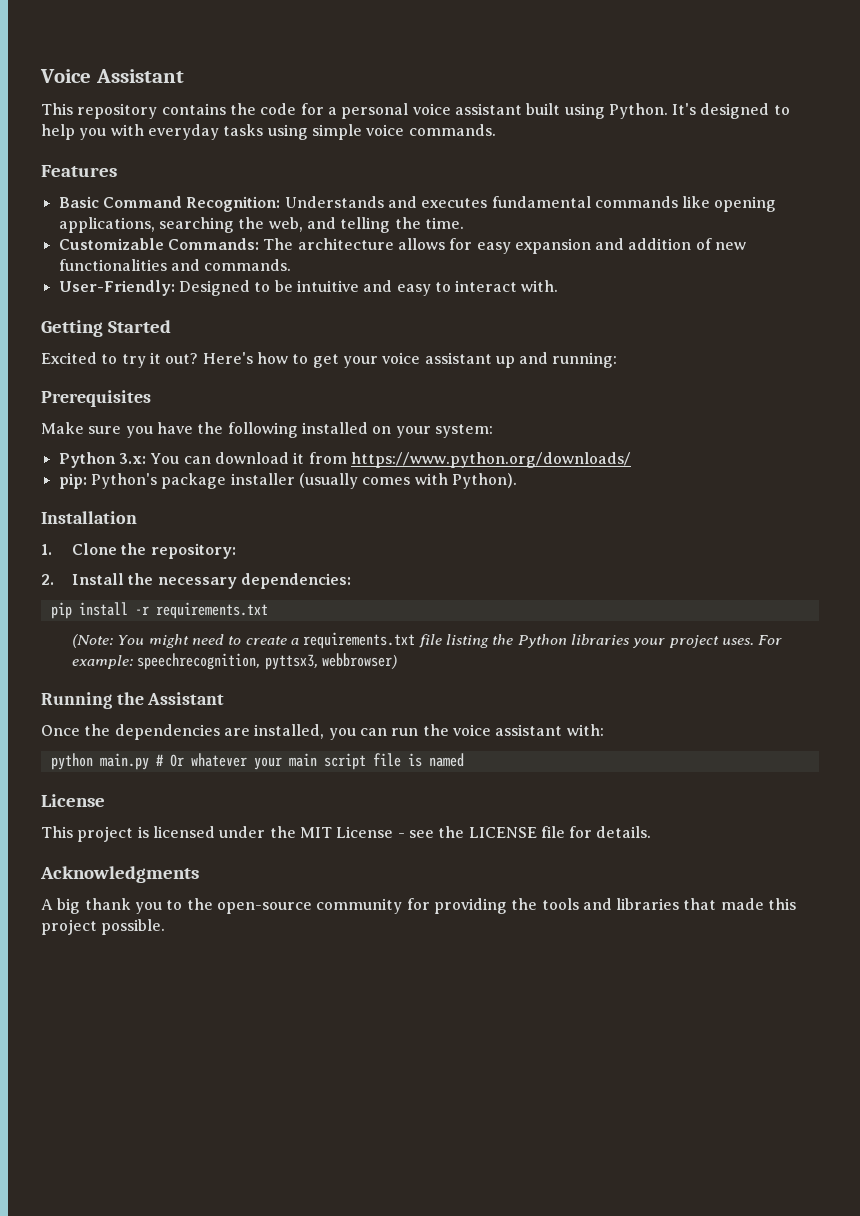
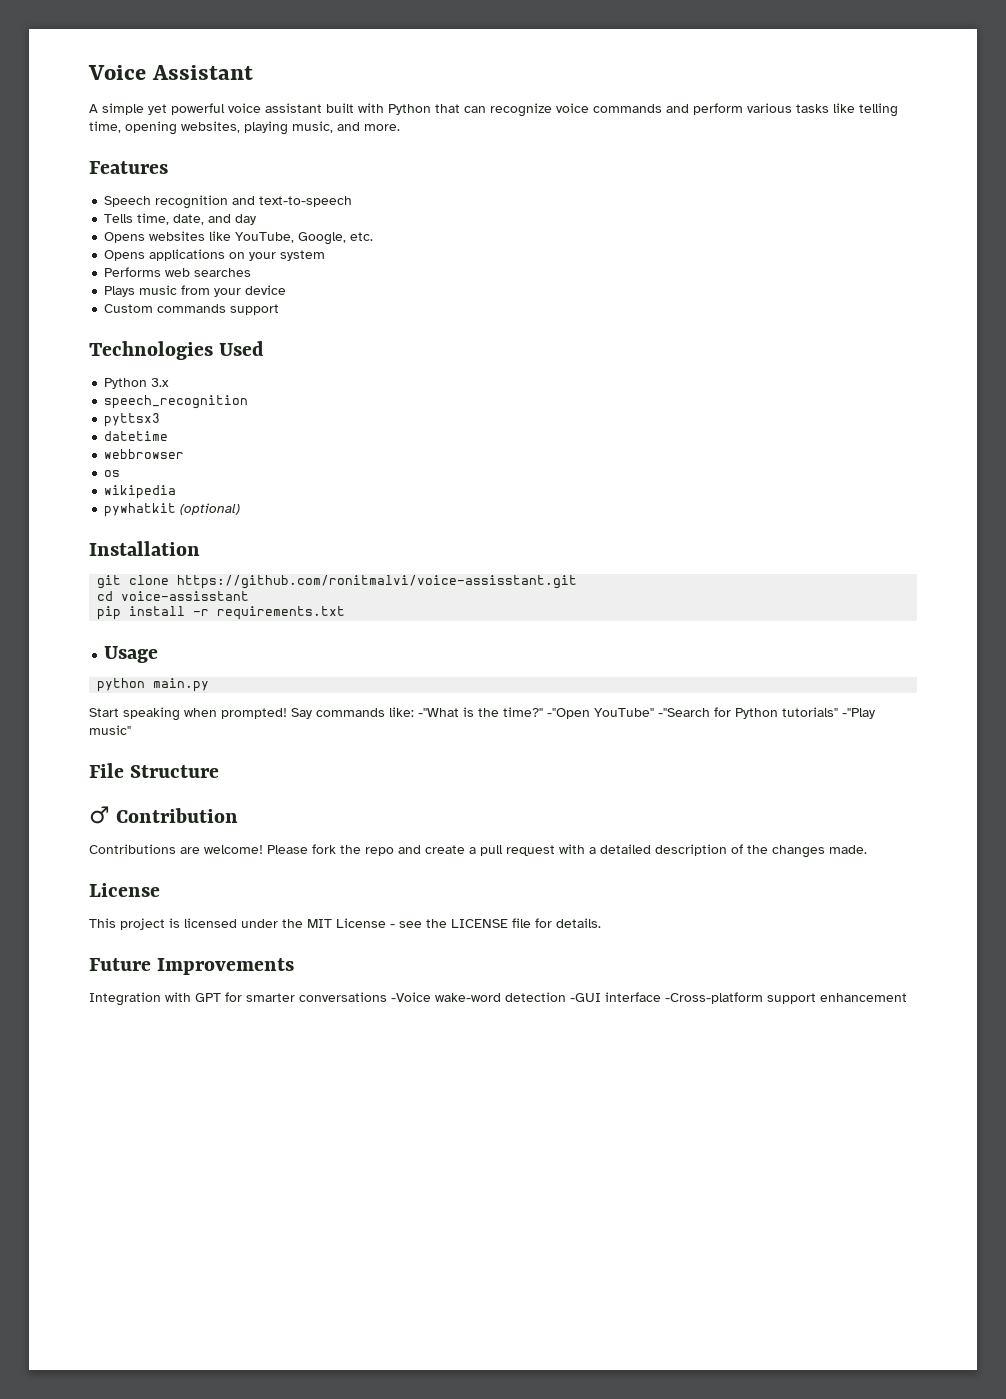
[41,103,790,119] [41,124,496,140] [41,165,117,177] [58,196,777,212] [58,217,464,233] [58,238,747,254] [58,259,292,271] [58,280,559,296] [41,320,172,337] [41,352,618,368] [41,390,151,407] [41,422,493,438] [58,452,631,468] [58,473,517,489] [41,511,137,524] [41,543,236,559] [41,573,351,589] [50,602,268,619] [72,632,783,649] [72,653,397,670] [41,692,225,709] [41,724,604,740] [50,753,464,770] This repository contains the code for a personal voice assistant built using Python. It's designed to help you with everyday tasks using simple voice commands. // Features // Basic Command Recognition: Understands and executes fundamental commands like opening applications, searching the web, and telling the time. // Customizable Commands: The architecture allows for easy expansion and addition of new functionalities and commands. // User-Friendly: Designed to be intuitive and easy to interact with. // Getting Started // Excited to try it out? Here's how to get your voice assistant up and running: // Prerequisites // Make sure you have the following installed on your system: // Python 3.x: You can download it from https://www.python.org/downloads/ // pip: Python's package installer (usually comes with Python). // Installation // 1. Clone the repository: // 2. Install the necessary dependencies: // pip install -r requirements.txt // (Note: You might need to create a requirements.txt file listing the Python libraries your project uses. For example: speechrecognition, pyttsx3, webbrowser) // Running the Assistant // Once the dependencies are installed, you can run the voice assistant with: // python main.py # Or whatever your main script file is named -> [89,103,898,117] [89,121,400,135] [89,161,168,174] [104,195,353,209] [104,213,257,225] [104,231,374,245] [104,249,326,261] [104,267,252,277] [104,285,287,297] [104,304,280,315] [89,341,265,360] [104,378,170,389] [104,395,249,409] [104,413,161,427] [104,431,169,441] [104,449,185,459] [104,470,121,477] [104,485,177,499] [104,503,241,517] [89,541,200,556] [97,575,578,589] [97,591,250,601] [97,606,346,620] [104,646,159,663] [97,678,210,692] [89,707,875,721] [89,725,131,735] [89,763,220,778] [89,806,239,824] [89,844,867,858] A simple yet powerful voice assistant built with Python that can recognize voice commands and perform various tasks like telling time, opening websites, playing music, and more. // Features // Speech recognition and text-to-speech // Tells time, date, and day // Opens websites like YouTube, Google, etc. // Opens applications on your system // Performs web searches // Plays music from your device // Custom commands support // Technologies Used // Python 3.x // speech_recognition // pyttsx3 // datetime // webbrowser // os // wikipedia // pywhatkit (optional) // Installation // git clone https://github.com/ronitmalvi/voice-assisstant.git // cd voice-assisstant // pip install -r requirements.txt // Usage // python main.py // Start speaking when prompted! Say commands like: -"What is the time?" -"Open YouTube" -"Search for Python tutorials" -"Play music" // File Structure // ♂ Contribution // Contributions are welcome! Please fork the repo and create a pull request with a detailed description of the changes made.
[40,866,199,883] [41,898,797,914] [41,919,166,935] Acknowledgments // A big thank you to the open-source community for providing the tools and libraries that made this project possible. -> [89,958,295,975] [89,992,907,1006] Future Improvements // Integration with GPT for smarter conversations -Voice wake-word detection -GUI interface -Cross-platform support enhancement

